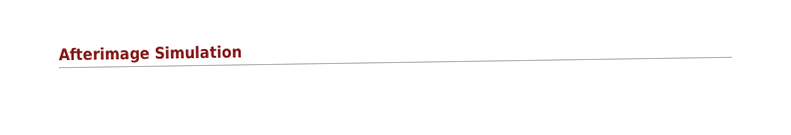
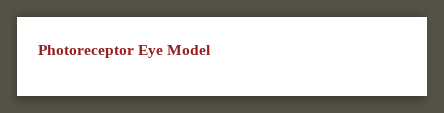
[58,44,242,65] Afterimage Simulation -> [38,45,212,58] Photoreceptor Eye Model

